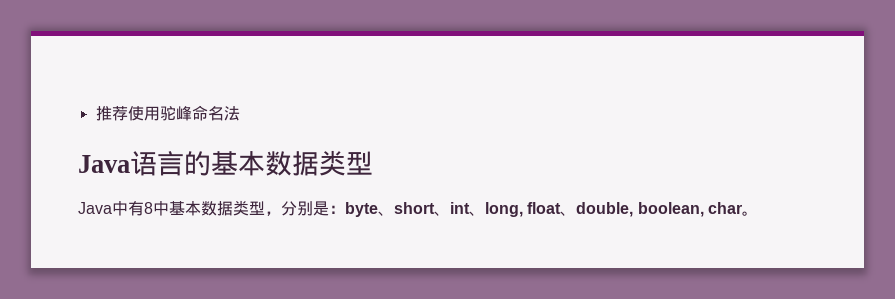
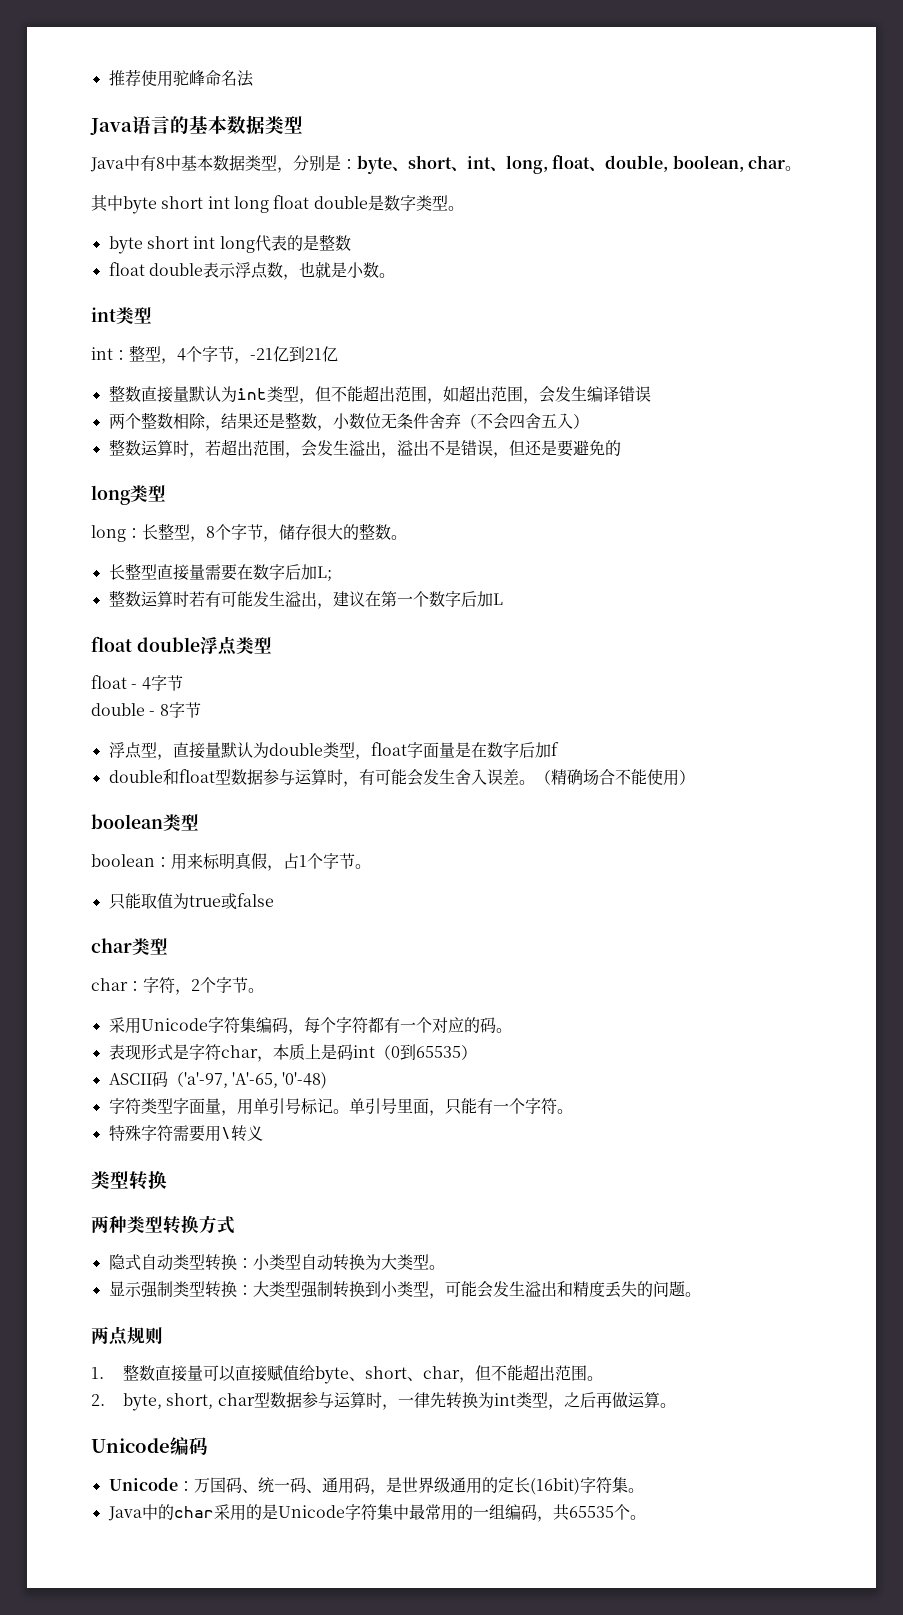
(758, 213) none -> [91,195,464,214] [108,234,351,254] [108,261,395,280] [91,307,152,324] [91,345,338,364] [108,385,651,404] [108,412,589,431] [108,439,621,458] [91,485,166,505] [91,523,407,542] [108,563,332,581] [108,590,503,609] [91,636,272,656] [91,675,183,691] [91,702,201,718] [108,742,559,760] [108,769,695,787] [91,814,199,831] [91,852,371,871] [108,893,274,910] [91,938,168,955] [91,977,264,995] [108,1017,512,1035] [108,1044,477,1062] [108,1071,328,1089] [108,1098,573,1116] [108,1125,263,1142] [91,1170,167,1190] [91,1215,235,1234] [108,1254,445,1271] [108,1281,701,1299] [91,1326,163,1346] [91,1364,603,1384] [91,1392,676,1411] [91,1437,208,1455] [108,1477,644,1495] [107,1504,646,1522] // 其中byte short int long float double是数字类型。 // byte short int long代表的是整数 // float double表示浮点数，也就是小数。 // int类型 // int：整型，4个字节，-21亿到21亿 // 整数直接量默认为int类型，但不能超出范围，如超出范围，会发生编译错误 // 两个整数相除，结果还是整数，小数位无条件舍弃（不会四舍五入） // 整数运算时，若超出范围，会发生溢出，溢出不是错误，但还是要避免的 // long类型 // long：长整型，8个字节，储存很大的整数。 // 长整型直接量需要在数字后加L; // 整数运算时若有可能发生溢出，建议在第一个数字后加L // float double浮点类型 // float - 4字节 // double - 8字节 // 浮点型，直接量默认为double类型，float字面量是在数字后加f // double和float型数据参与运算时，有可能会发生舍入误差。（精确场合不能使用） // boolean类型 // boolean：用来标明真假，占1个字节。 // 只能取值为true或false // char类型 // char：字符，2个字节。 // 采用Unicode字符集编码，每个字符都有一个对应的码。 // 表现形式是字符char，本质上是码int（0到65535） // ASCII码（'a'-97, 'A'-65, '0'-48) // 字符类型字面量，用单引号标记。单引号里面，只能有一个字符。 // 特殊字符需要用\转义 // 类型转换 // 两种类型转换方式 // 隐式自动类型转换：小类型自动转换为大类型。 // 显示强制类型转换：大类型强制转换到小类型，可能会发生溢出和精度丢失的问题。 // 两点规则 // 1.整数直接量可以直接赋值给byte、short、char，但不能超出范围。 // 2. byte, short, char型数据参与运算时，一律先转换为int类型，之后再做运算。 // Unicode编码 // Unicode：万国码、统一码、通用码，是世界级通用的定长(16bit)字符集。 // Java中的char采用的是Unicode字符集中最常用的一组编码，共65535个。

